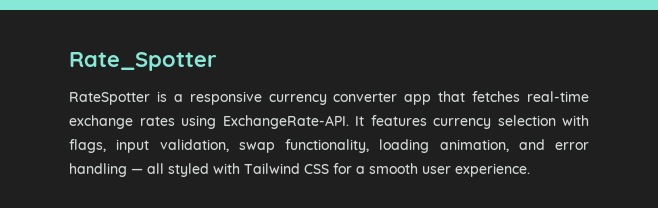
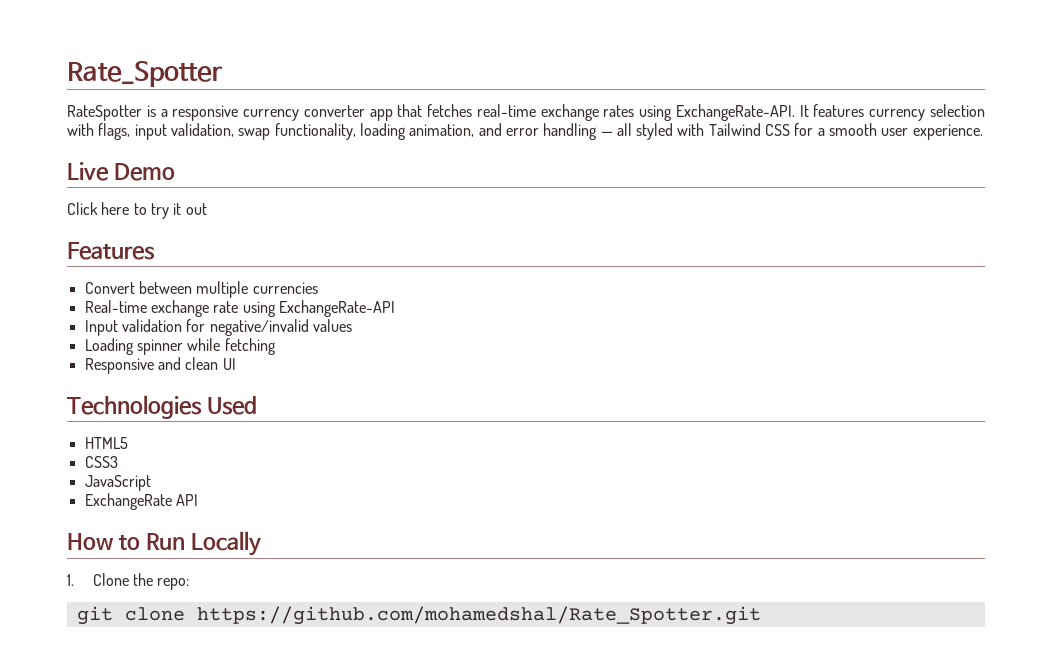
(530, 170) none -> [67,162,175,181] [67,202,207,219] [67,242,155,260] [84,281,318,298] [84,300,395,317] [84,319,352,336] [84,338,276,355] [84,357,236,374] [67,395,257,419] [84,437,128,449] [84,456,118,468] [84,475,151,491] [84,493,198,510] [67,531,261,556] [67,573,190,590] [76,606,761,625] // Live Demo // Click here to try it out // Features // Convert between multiple currencies // Real-time exchange rate using ExchangeRate-API // Input validation for negative/invalid values // Loading spinner while fetching // Responsive and clean UI // Technologies Used // HTML5 // CSS3 // JavaScript // ExchangeRate API // How to Run Locally // 1. Clone the repo: // git clone https://github.com/mohamedshal/Rate_Spotter.git

